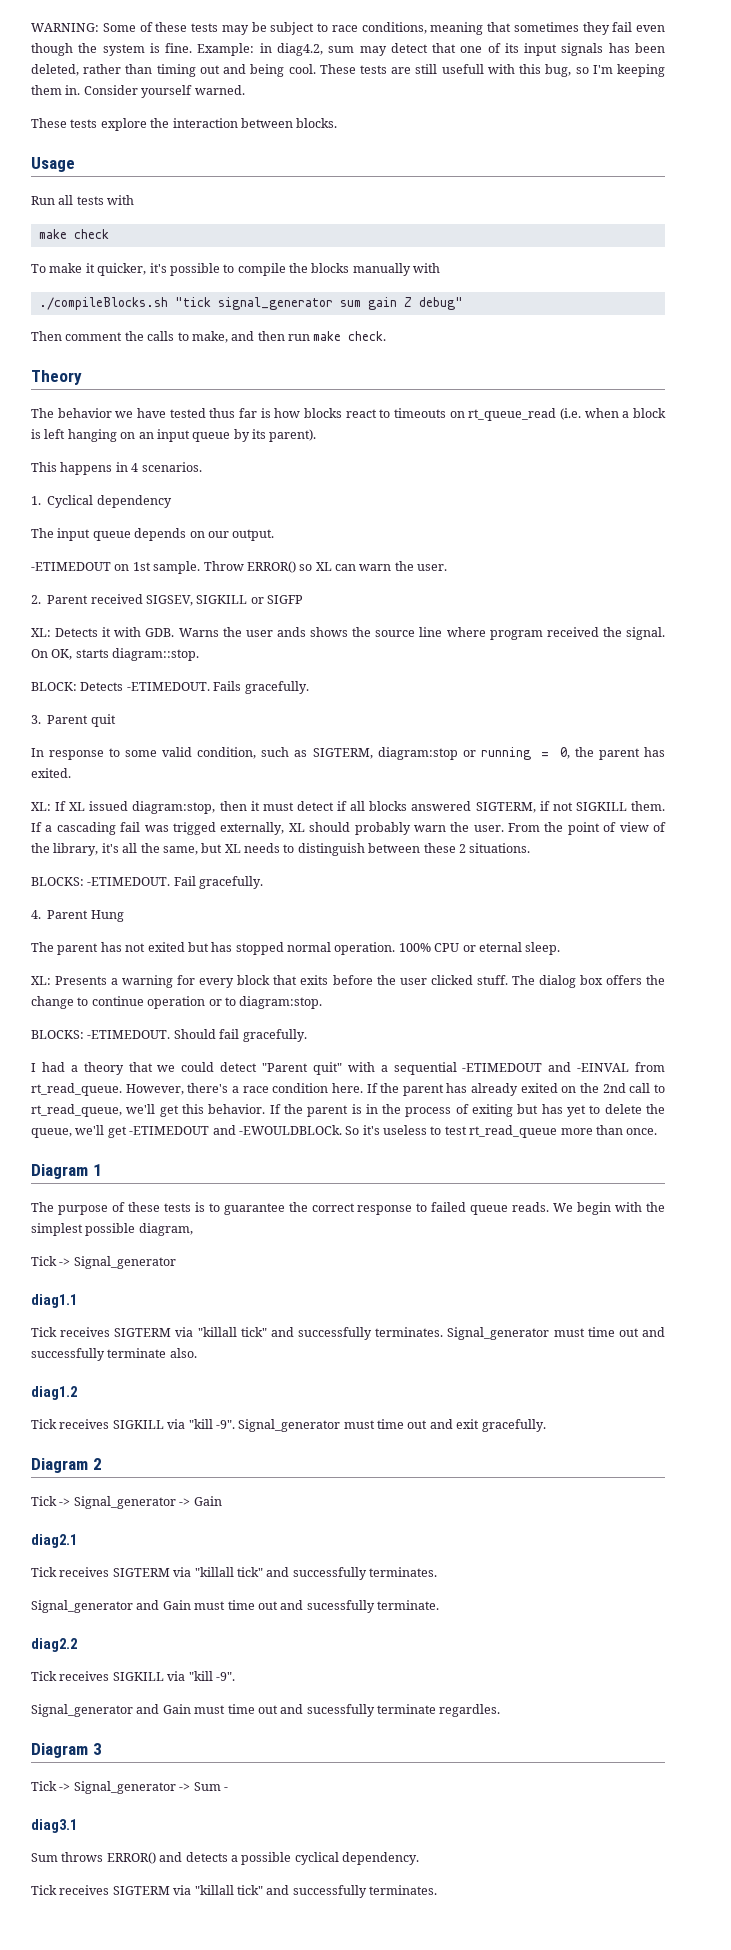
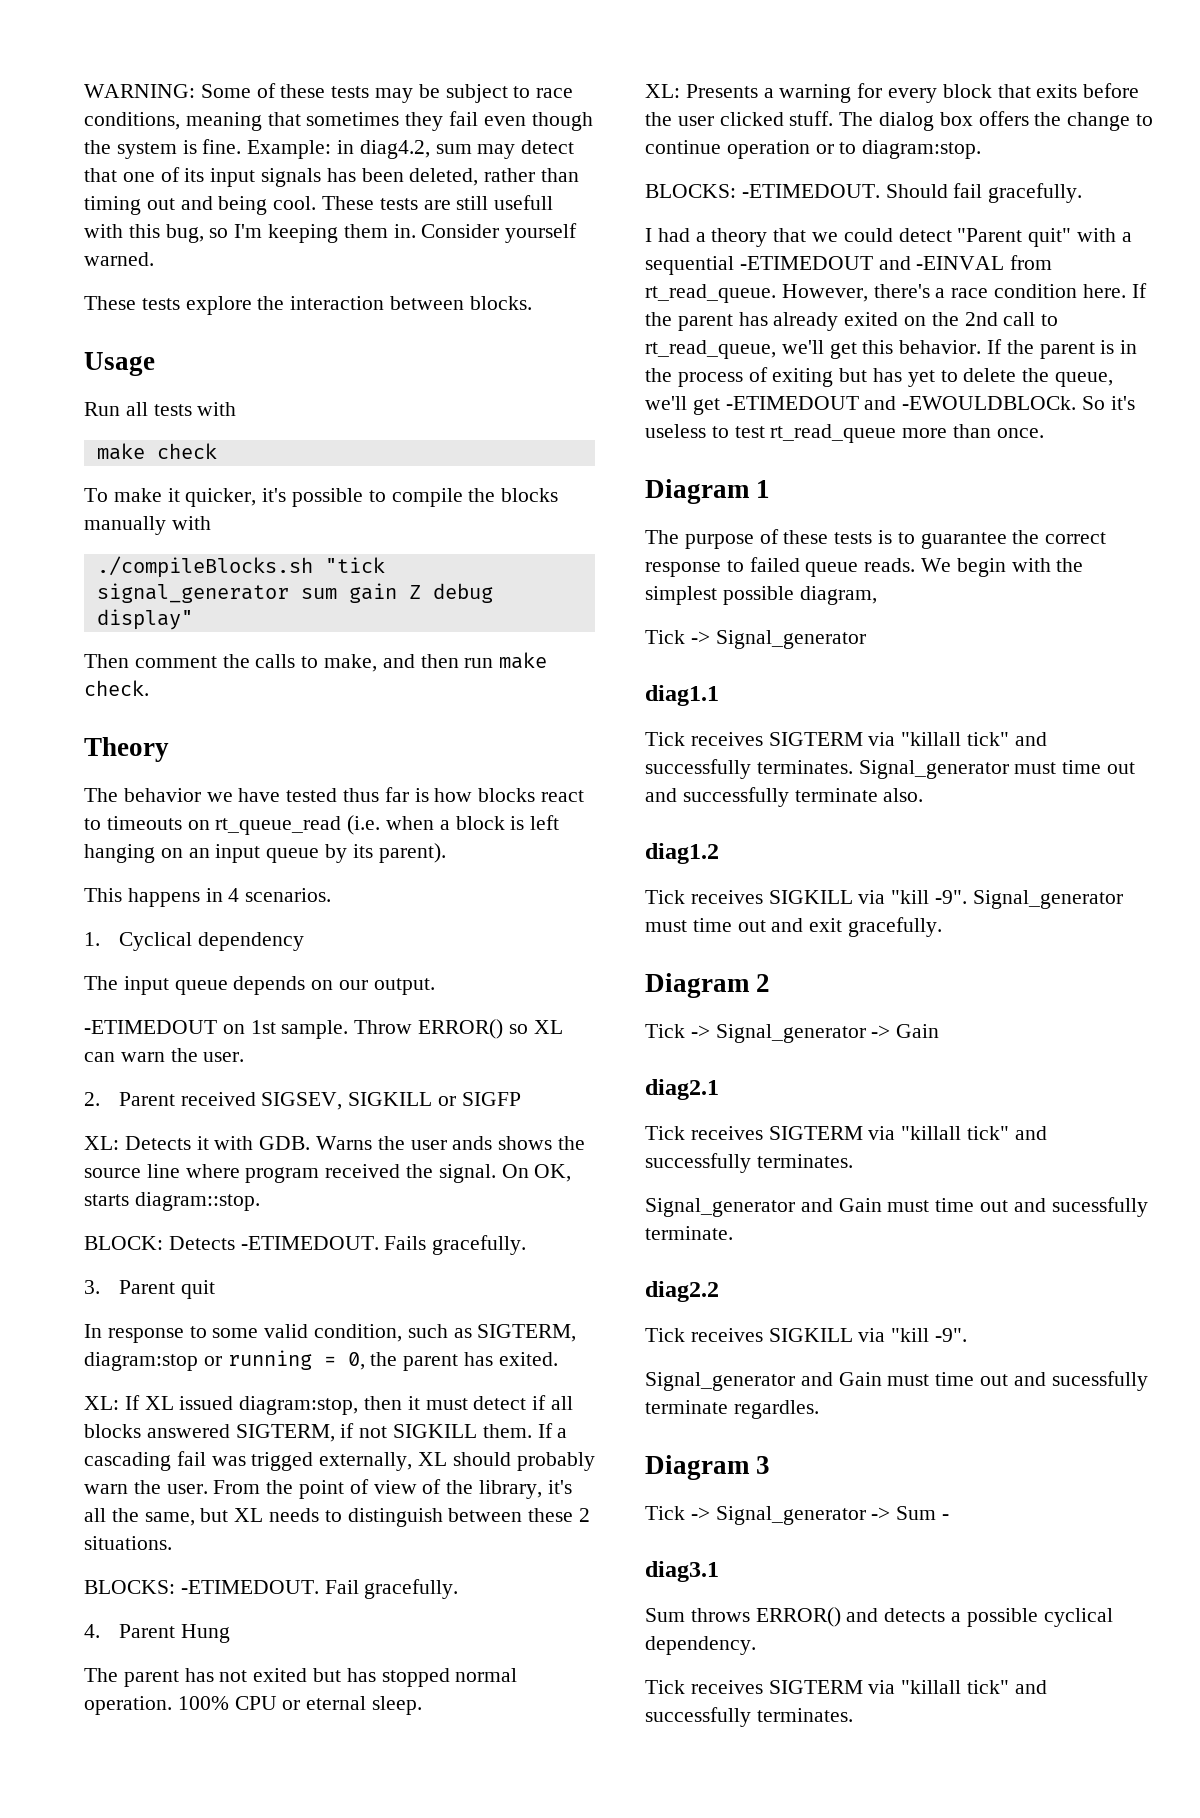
[418,297,463,310] debug" -> [432,583,493,603] [96,609,193,630] debug display"

